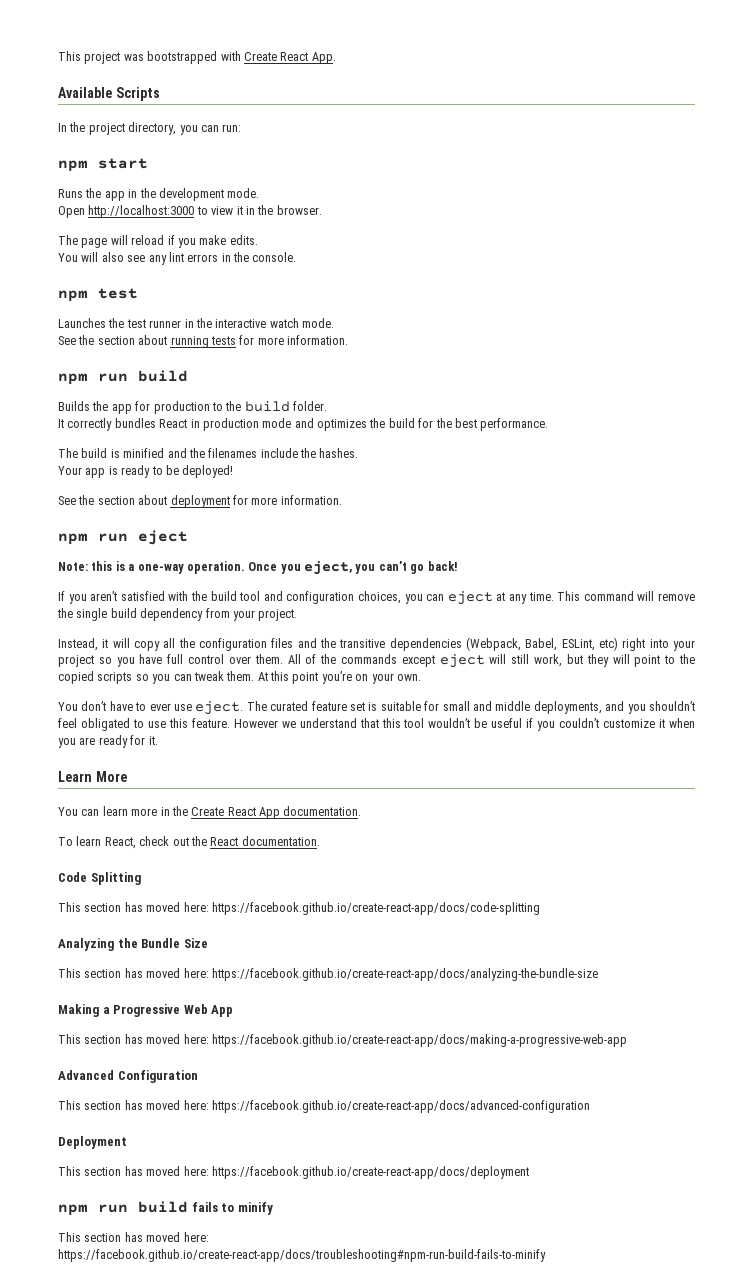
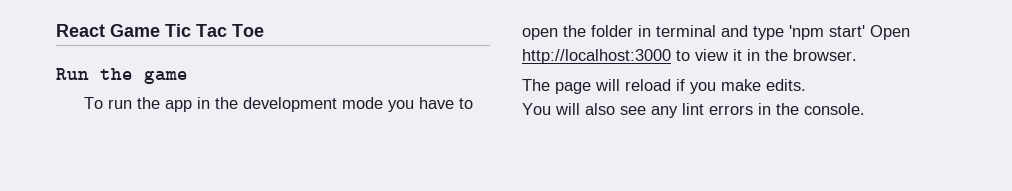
[58,51,336,64] [58,87,160,101] [58,122,242,135] [58,158,148,172] [58,189,83,198] This project was bootstrapped with Create React App. // Available Scripts // In the project directory, you can run: // npm start // Runs -> [56,24,264,37] [56,68,188,84] [84,97,133,109] React Game Tic Tac Toe // Run the game // To run
[227,188,260,198] mode. // -> [342,97,474,112] [522,25,865,40] mode you have to open the folder in terminal and type 'npm start'
[58,288,138,302] [58,318,334,328] [58,335,348,348] [58,370,188,385] [58,401,327,414] [58,418,549,431] [58,448,359,458] [58,465,234,478] [58,495,342,508] [58,530,188,545] [58,561,458,575] [58,591,696,605] [57,608,298,621] [58,637,695,651] [58,654,696,668] [58,671,421,684] [58,701,695,715] [58,718,695,731] [58,735,158,748] [58,771,127,782] [58,806,362,819] [58,836,320,849] [58,872,141,885] [58,902,540,915] [58,938,208,951] [58,968,598,981] [58,1004,234,1017] [58,1034,627,1047] [58,1070,198,1083] [58,1100,590,1113] [58,1136,127,1149] [58,1166,529,1179] [58,1201,273,1216] [58,1232,209,1242] [58,1249,546,1262] // npm test // Launches the test runner in the interactive watch mode. // See the section about running tests for more information. // npm run build // Builds the app for production to the build folder. // It correctly bundles React in production mode and optimizes the build for the best performance. // The build is minified and the filenames include the hashes. // Your app is ready to be deployed! // See the section about deployment for more information. // npm run eject // Note: this is a one-way operation. Once you eject, you can’t go back! // If you aren’t satisfied with the build tool and configuration choices, you can eject at any time. This command will remove the single build dependency from your project. // Instead, it will copy all the configuration files and the transitive dependencies (Webpack, Babel, ESLint, etc) right into your project so you have full control over them. All of the commands except eject will still work, but they will point to the copied scripts so you can tweak them. At this point you’re on your own. // You don’t have to ever use eject. The curated feature set is suitable for small and middle deployments, and you shouldn’t feel obligated to use this feature. However we understand that this tool wouldn’t be useful if you couldn’t customize it when you are ready for it. // Learn More // You can learn more in the Create React App documentation. // To learn React, check out the React documentation. // Code Splitting // This section has moved here: https://facebook.github.io/create-react-app/docs/code-splitting // Analyzing the Bundle Size // This section has moved here: https://facebook.github.io/create-react-app/docs/analyzing-the-bundle-size // Making a Progressive Web App // This section has moved here: https://facebook.github.io/create-react-app/docs/making-a-progressive-web-app // Advanced Configuration // This section has moved here: https://facebook.github.io/create-react-app/docs/advanced-configuration // Deployment // This section has moved here: https://facebook.github.io/create-react-app/docs/deployment // npm run build fails to minify // This section has moved here: https://facebook.github.io/create-react-app/docs/troubleshooting#npm-run-build-fails-to-minify -> (865, 109) none

